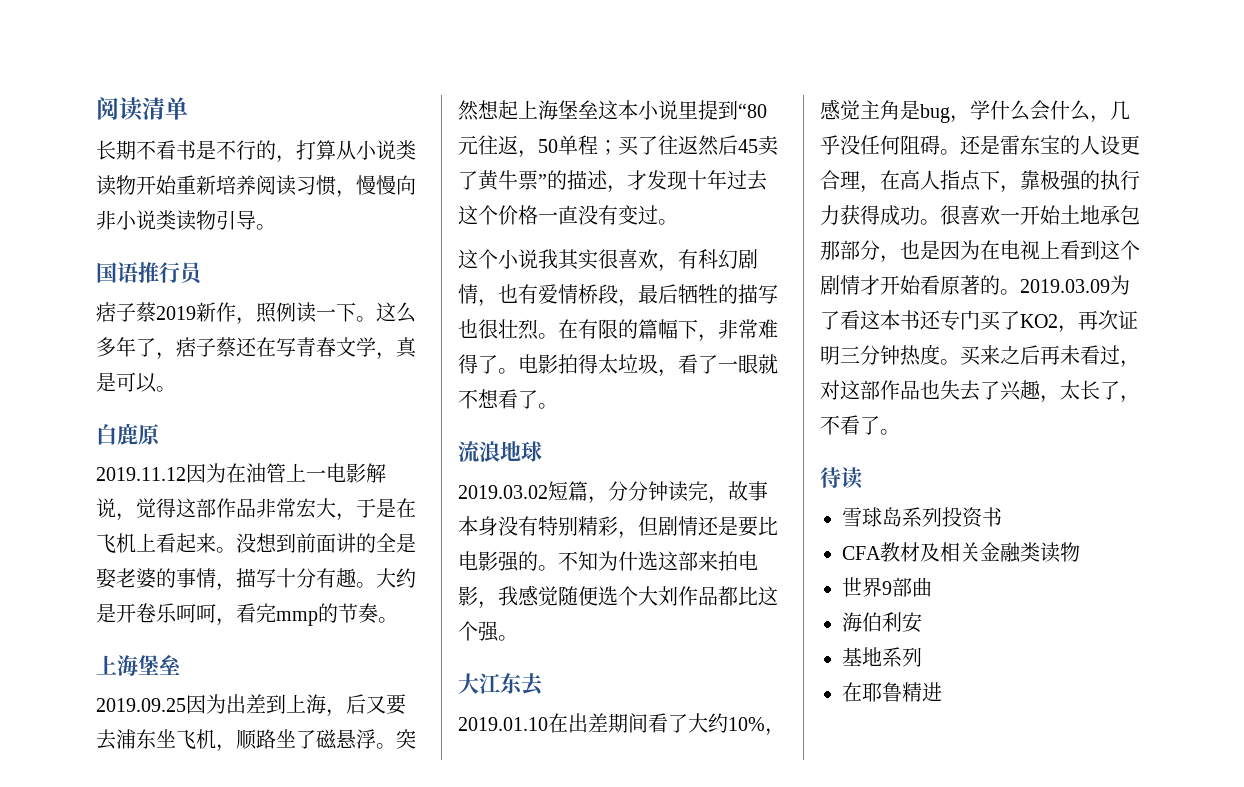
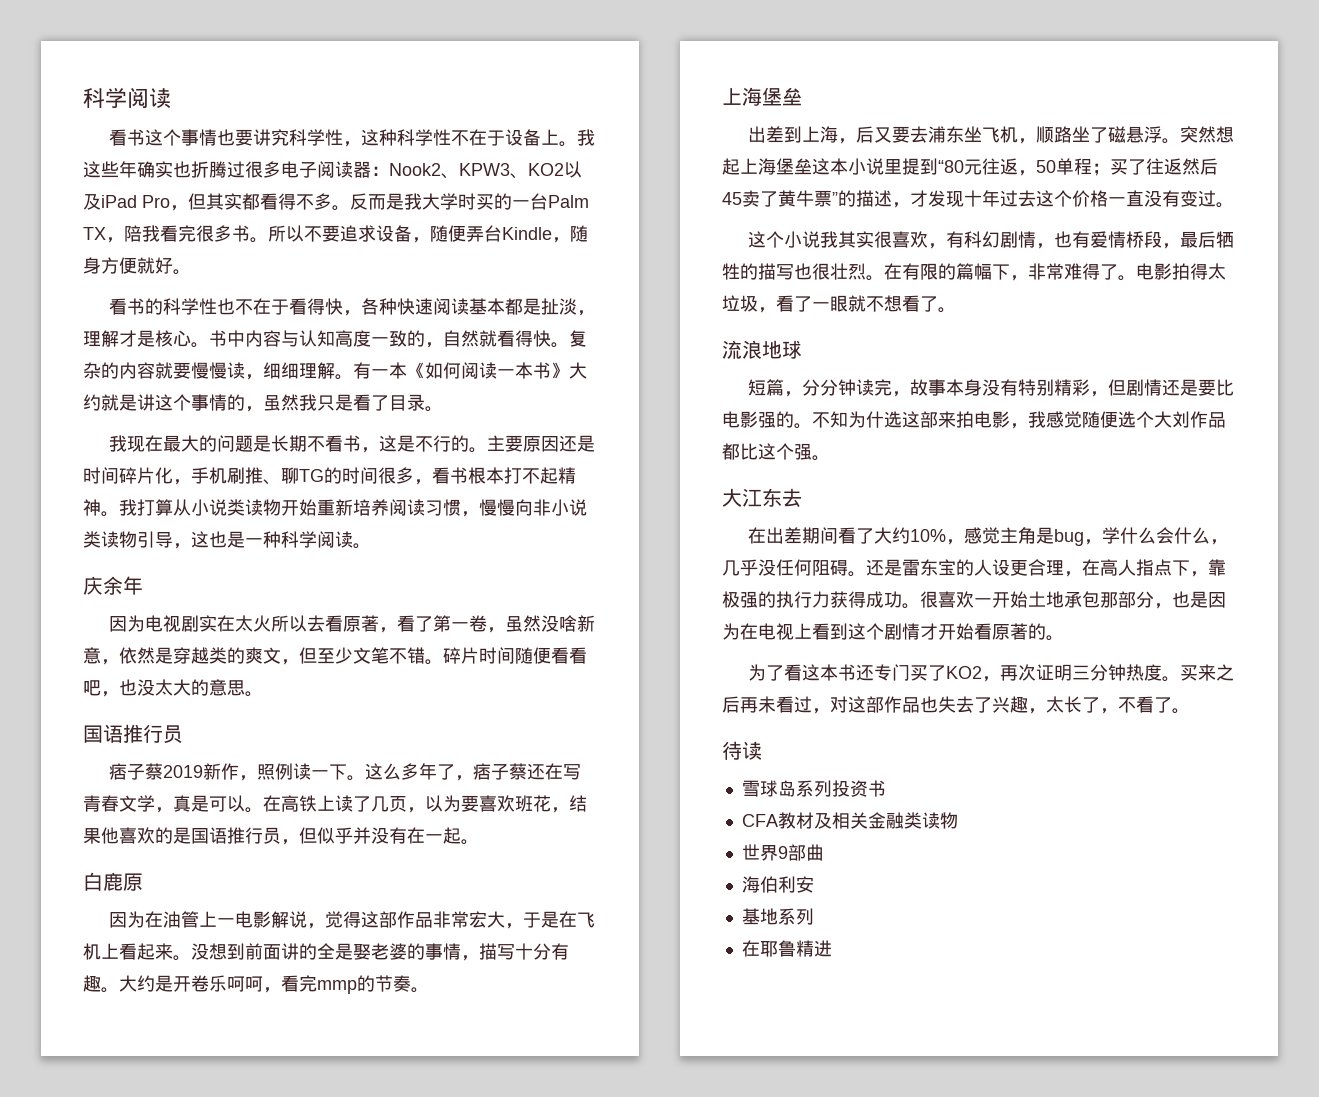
[96,97,188,121] 阅读清单 // -> [83,87,171,109] [108,129,595,147] [83,161,582,179] [83,193,589,211] [83,225,588,243] [83,257,191,275] [108,298,595,316] [83,330,587,348] [83,362,587,380] [83,394,443,412] [108,435,271,452] 科学阅读 // 看书这个事情也要讲究科学性，这种科学性不在于设备上。我这些年确实也折腾过很多电子阅读器：Nook2、KPW3、KO2以及iPad Pro，但其实都看得不多。反而是我大学时买的一台Palm TX，陪我看完很多书。所以不要追求设备，随便弄台Kindle，随身方便就好。 // 看书的科学性也不在于看得快，各种快速阅读基本都是扯淡，理解才是核心。书中内容与认知高度一致的，自然就看得快。复杂的内容就要慢慢读，细细理解。有一本《如何阅读一本书》大约就是讲这个事情的，虽然我只是看了目录。 // 我现在最大的问题是
(196, 150) none -> [360,435,397,453] ，这
[276,155,296,163] ， -> [468,435,595,453] [83,467,576,485] [83,499,137,517] 。主要原因还是时间碎片化，手机刷推、聊TG的时间很多，看书根本打不起精神。我
(256, 220) none -> [173,531,371,549] [83,576,143,595] [108,615,595,633] [83,647,587,665] [83,679,245,697] ，这也是一种科学阅读。 // 庆余年 // 因为电视剧实在太火所以去看原著，看了第一卷，虽然没啥新意，依然是穿越类的爽文，但至少文笔不错。碎片时间随便看看吧，也没太大的意思
(176, 389) none -> [263,795,587,813] [83,827,479,845] 在高铁上读了几页，以为要喜欢班花，结果他喜欢的是国语推行员，但似乎并没有在一起。
[96,467,186,481] 2019.11.12 -> (143, 882) none
[96,694,226,714] 2019.09.25因为 -> (802, 96) none
[458,485,548,499] 2019.03.02 -> (802, 349) none
[458,717,548,731] 2019.01.10 -> (802, 497) none
[1020,279,1110,293] 2019.03.09 -> (1064, 638) //

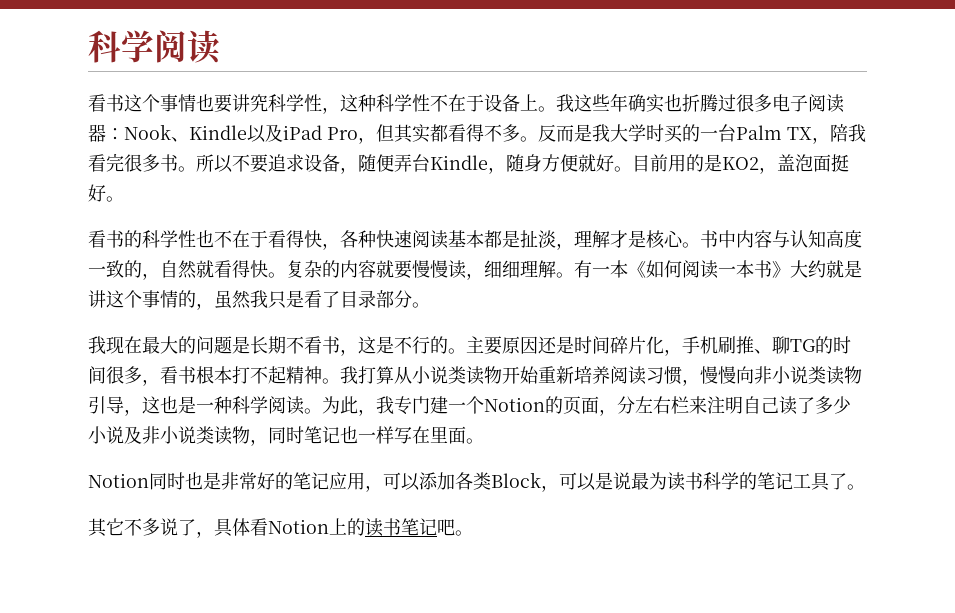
[389,163,564,179] Nook2、KPW3、KO2 -> [124,124,247,142] Nook、Kindle
(191, 272) none -> [632,154,849,174] [88,184,124,202] 目前用的是KO2，盖泡面挺好。
(425, 402) none -> [376,290,412,308] 部分
[83,576,143,595] [108,615,595,633] [83,647,587,665] [83,679,263,697] [83,724,183,744] [108,763,581,781] [83,795,587,813] [83,827,479,845] [83,872,143,891] [108,911,595,929] [83,943,569,961] [83,975,429,994] [722,87,802,106] [747,126,1234,144] [722,158,1218,176] [722,190,1234,208] [747,231,1234,249] [722,263,1226,281] [722,295,956,313] [722,340,802,359] [747,379,1234,397] [722,411,1226,429] [722,443,830,461] [722,488,802,507] [747,527,1228,546] [722,559,1226,577] [722,591,1226,609] [722,623,1064,641] [747,664,1234,682] [722,696,1190,714] [722,741,762,760] [741,780,886,797] [741,812,958,829] [741,844,824,861] [741,876,814,893] [741,908,814,925] [741,940,832,957] // 庆余年 // 因为电视剧实在太火所以去看原著，看了第一卷，虽然没啥新意，依然是穿越类的爽文，但至少文笔不错。碎片时间随便看看吧，也没太大的意思。 // 国语推行员 // 痞子蔡2019新作，照例读一下。这么多年了，痞子蔡还在写青春文学，真是可以。在高铁上读了几页，以为要喜欢班花，结果他喜欢的是国语推行员，但似乎并没有在一起。 // 白鹿原 // 因为在油管上一电影解说，觉得这部作品非常宏大，于是在飞机上看起来。没想到前面讲的全是娶老婆的事情，描写十分有趣。大约是开卷乐呵呵，看完mmp的节奏。 // 上海堡垒 // 出差到上海，后又要去浦东坐飞机，顺路坐了磁悬浮。突然想起上海堡垒这本小说里提到“80元往返，50单程；买了往返然后45卖了黄牛票”的描述，才发现十年过去这个价格一直没有变过。 // 这个小说我其实很喜欢，有科幻剧情，也有爱情桥段，最后牺牲的描写也很壮烈。在有限的篇幅下，非常难得了。电影拍得太垃圾，看了一眼就不想看了。 // 流浪地球 // 短篇，分分钟读完，故事本身没有特别精彩，但剧情还是要比电影强的。不知为什选这部来拍电影，我感觉随便选个大刘作品都比这个强。 // 大江东去 // 在出差期间看了大约10%，感觉主角是bug，学什么会什么，几乎没任何阻碍。还是雷东宝的人设更合理，在高人指点下，靠极强的执行力获得成功。很喜欢一开始土地承包那部分，也是因为在电视上看到这个剧情才开始看原著的。 // 为了看这本书还专门买了KO2，再次证明三分钟热度。买来之后再未看过，对这部作品也失去了兴趣，太长了，不看了。 // 待读 // 雪球岛系列投资书 // CFA教材及相关金融类读物 // 世界9部曲 // 海伯利安 // 基地系列 // 在耶鲁精进 -> [322,396,851,416] [88,426,484,446] [88,472,865,492] [88,518,473,538] 为此，我专门建一个Notion的页面，分左右栏来注明自己读了多少小说及非小说类读物，同时笔记也一样写在里面。 // Notion同时也是非常好的笔记应用，可以添加各类Block，可以是说最为读书科学的笔记工具了。 // 其它不多说了，具体看Notion上的读书笔记吧。

